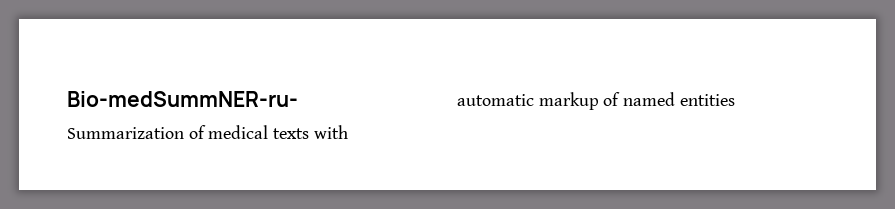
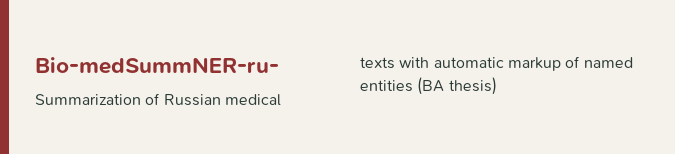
(206, 132) none -> [163,94,221,106] Russian
(735, 100) none -> [417,77,497,95] (BA thesis)

